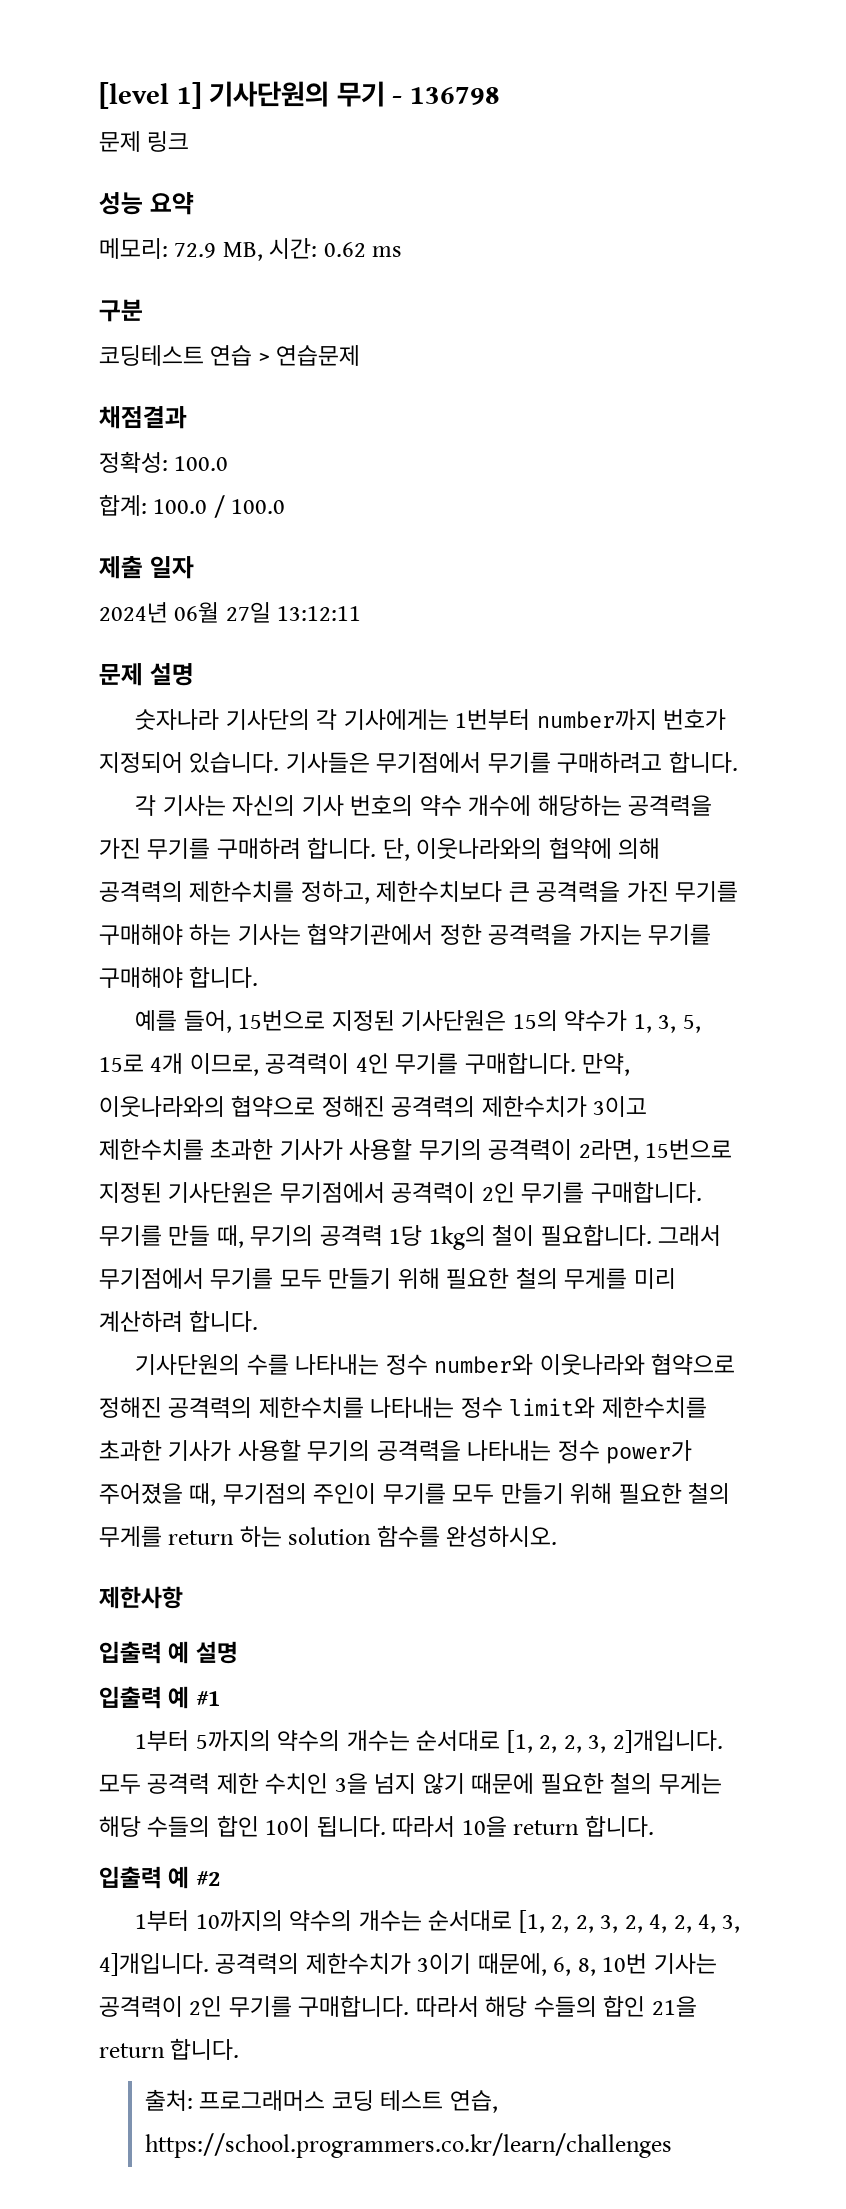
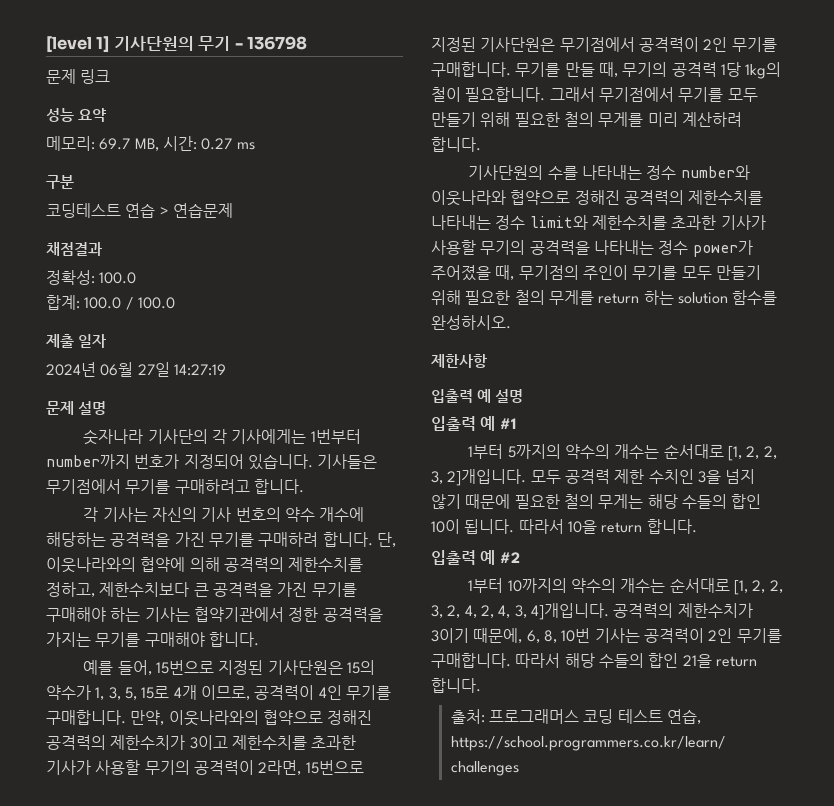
[174,243,217,258] 72.9 -> [99,138,131,150] 69.7
[323,242,366,257] 0.62 -> [201,138,233,150] 0.27
[277,606,362,621] 13:12:11 -> [173,364,226,376] 14:27:19

